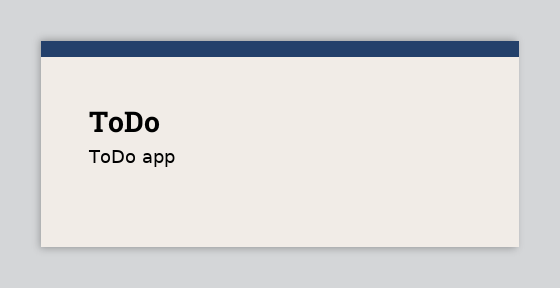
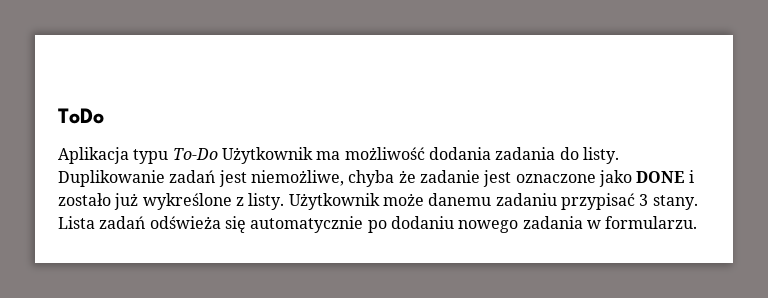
[88,150,175,167] ToDo app -> [58,147,619,164] [58,170,694,187] [58,193,698,210] [58,216,698,233] Aplikacja typu To-Do Użytkownik ma możliwość dodania zadania do listy. Duplikowanie zadań jest niemożliwe, chyba że zadanie jest oznaczone jako DONE i zostało już wykreślone z listy. Użytkownik może danemu zadaniu przypisać 3 stany. Lista zadań odświeża się automatycznie po dodaniu nowego zadania w formularzu.

